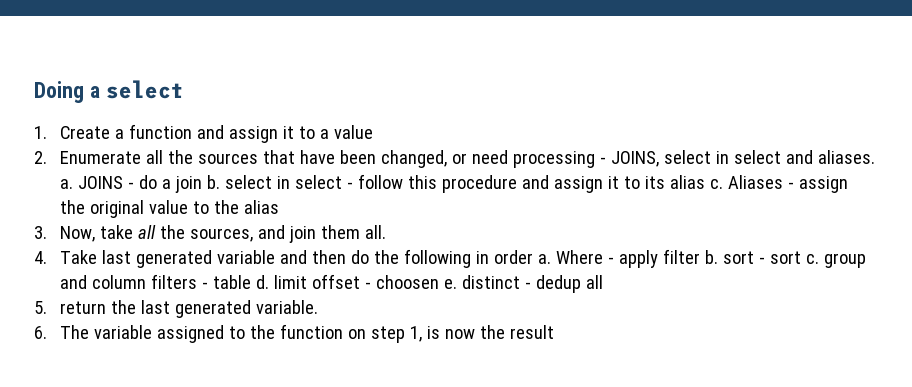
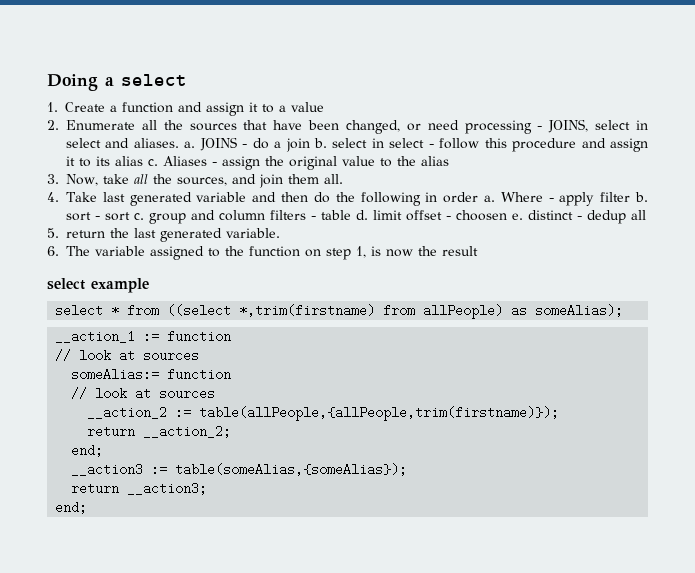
(555, 332) none -> [47,278,149,293] [55,304,624,319] [55,330,232,343] [55,349,200,362] [71,368,232,381] [71,387,216,400] [87,406,560,421] [87,425,232,438] [71,444,104,457] [71,463,408,476] [71,482,208,495] [55,501,88,514] // select example // select * from ((select *,trim(firstname) from allPeople) as someAlias); // __action_1 := function // // look at sources // someAlias:= function // // look at sources // __action_2 := table(allPeople,{allPeople,trim(firstname)}); // return __action_2; // end; // __action3 := table(someAlias,{someAlias}); // return __action3; // end;

